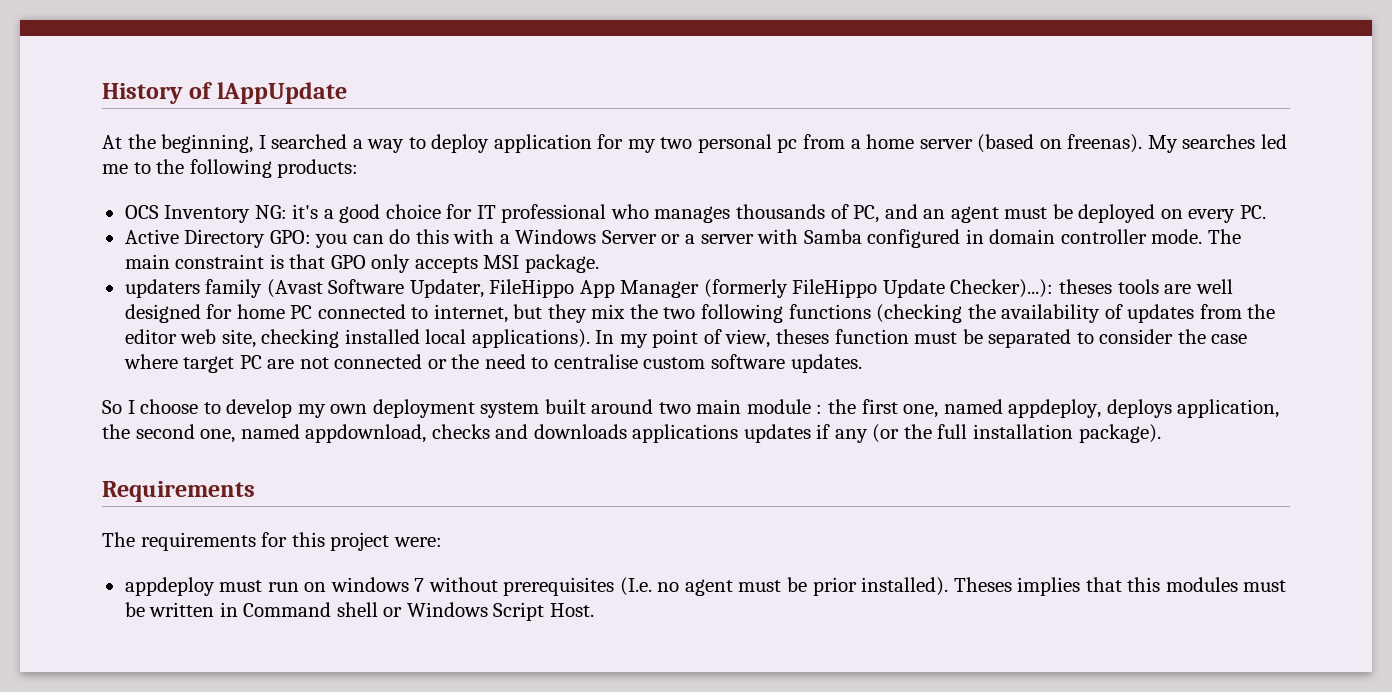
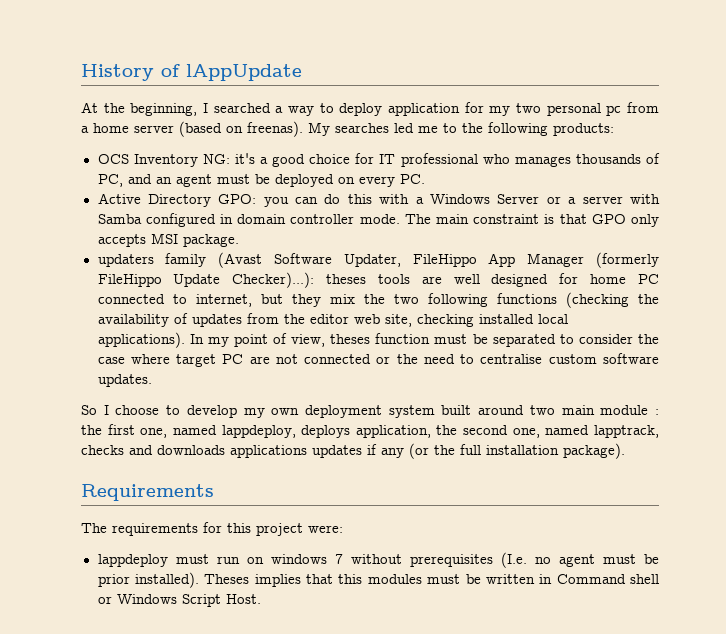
[1008,399,1102,418] appdeploy, -> [221,425,296,438] lappdeploy,
[305,424,427,443] appdownload, -> [594,425,659,438] lapptrack,
[124,577,215,596] appdeploy -> [97,554,168,567] lappdeploy

